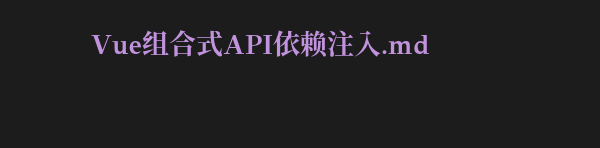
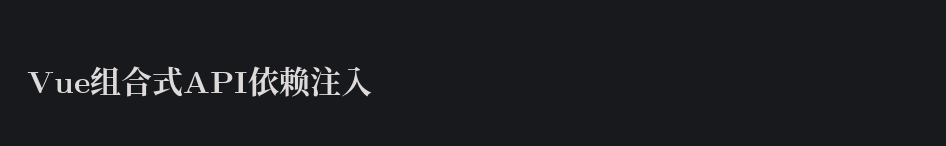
[380,35,430,55] .md -> (372, 81) none

